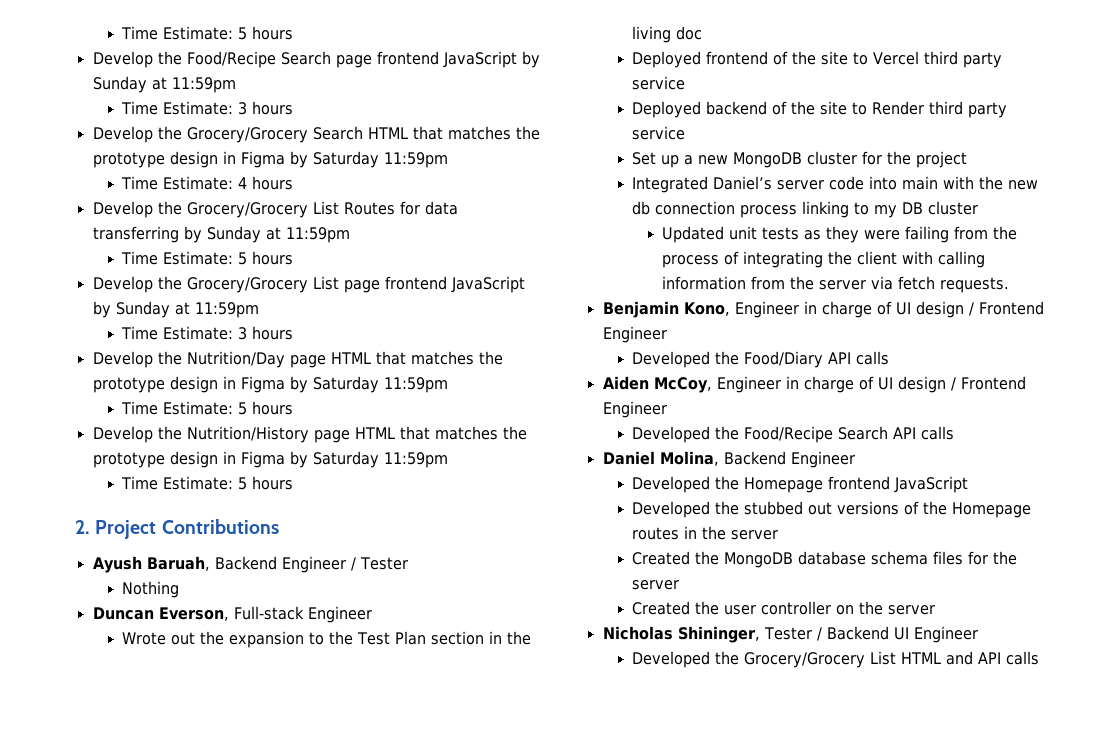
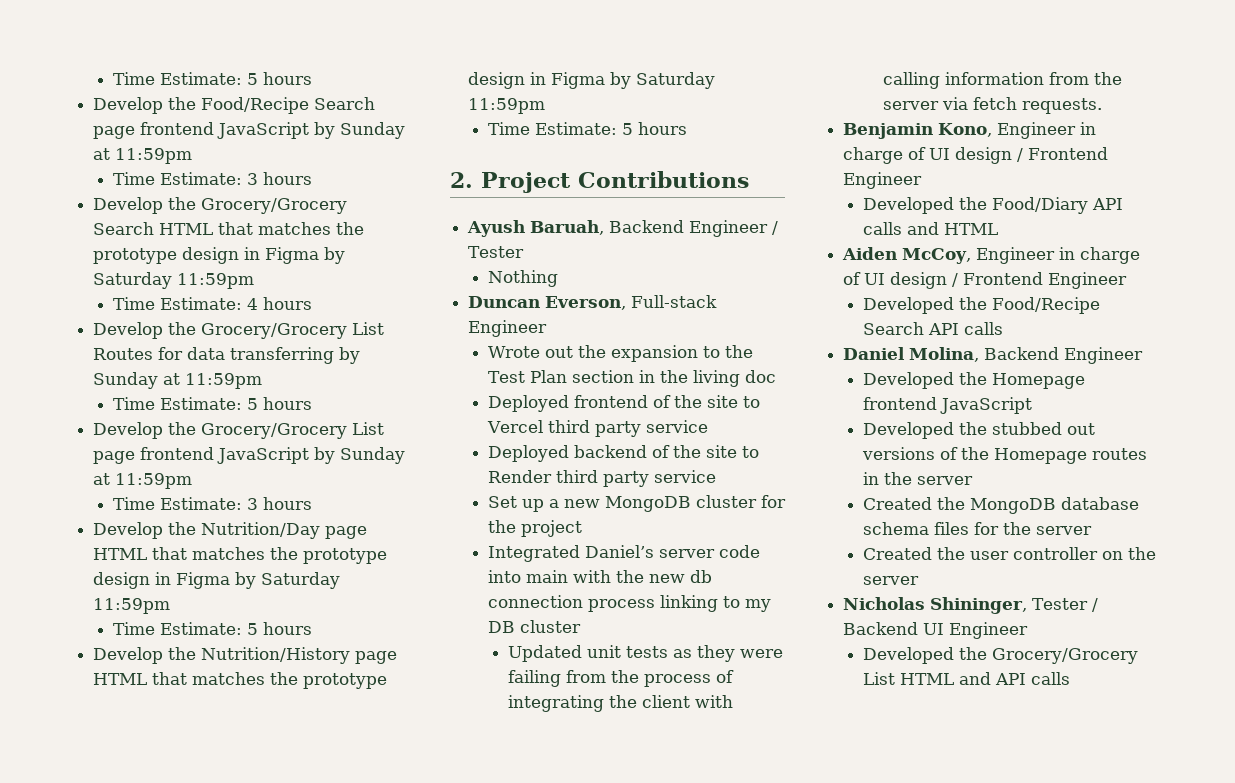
(890, 358) none -> [906,222,998,235] and HTML

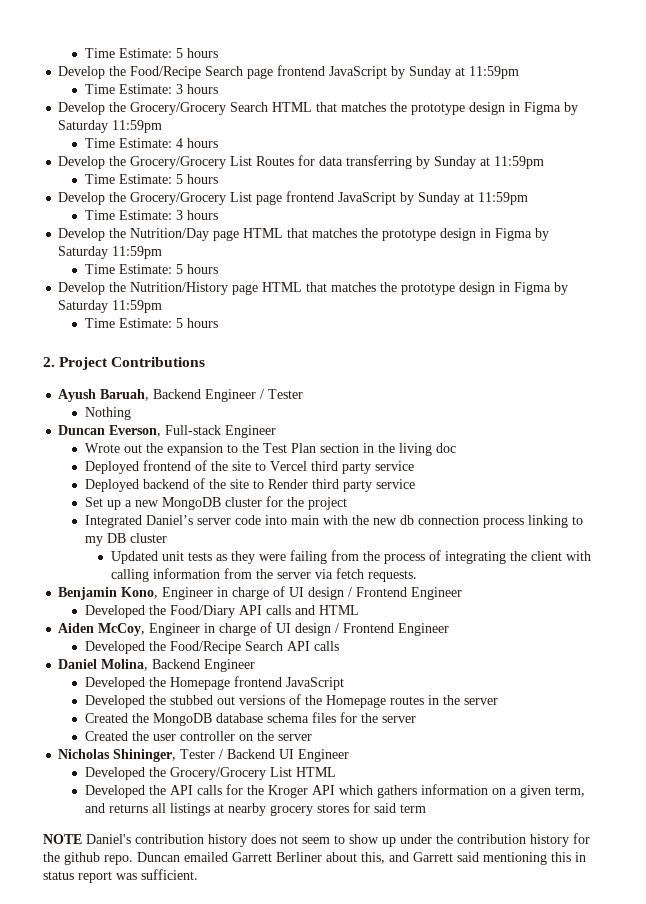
[958,672,1070,685] and API calls -> [84,784,585,798] [84,802,426,816] [43,833,590,847] [43,852,586,865] [43,869,198,883] // Developed the API calls for the Kroger API which gathers information on a given term, and returns all listings at nearby grocery stores for said term // NOTE Daniel's contribution history does not seem to show up under the contribution history for the github repo. Duncan emailed Garrett Berliner about this, and Garrett said mentioning this in status report was sufficient.

